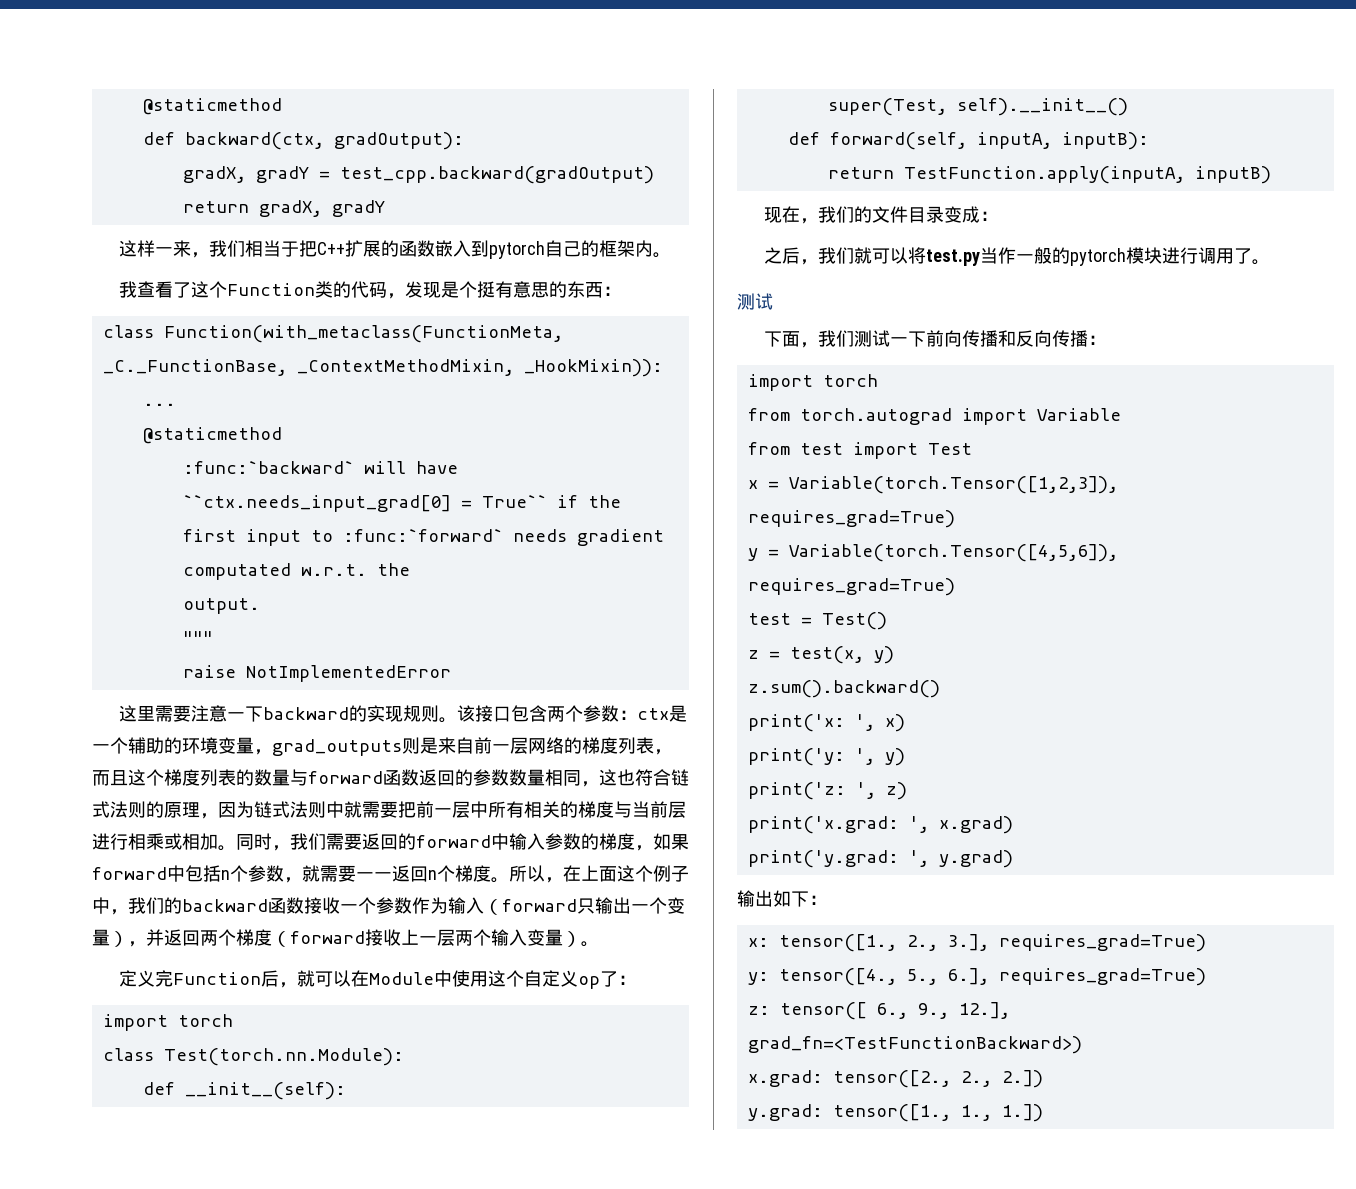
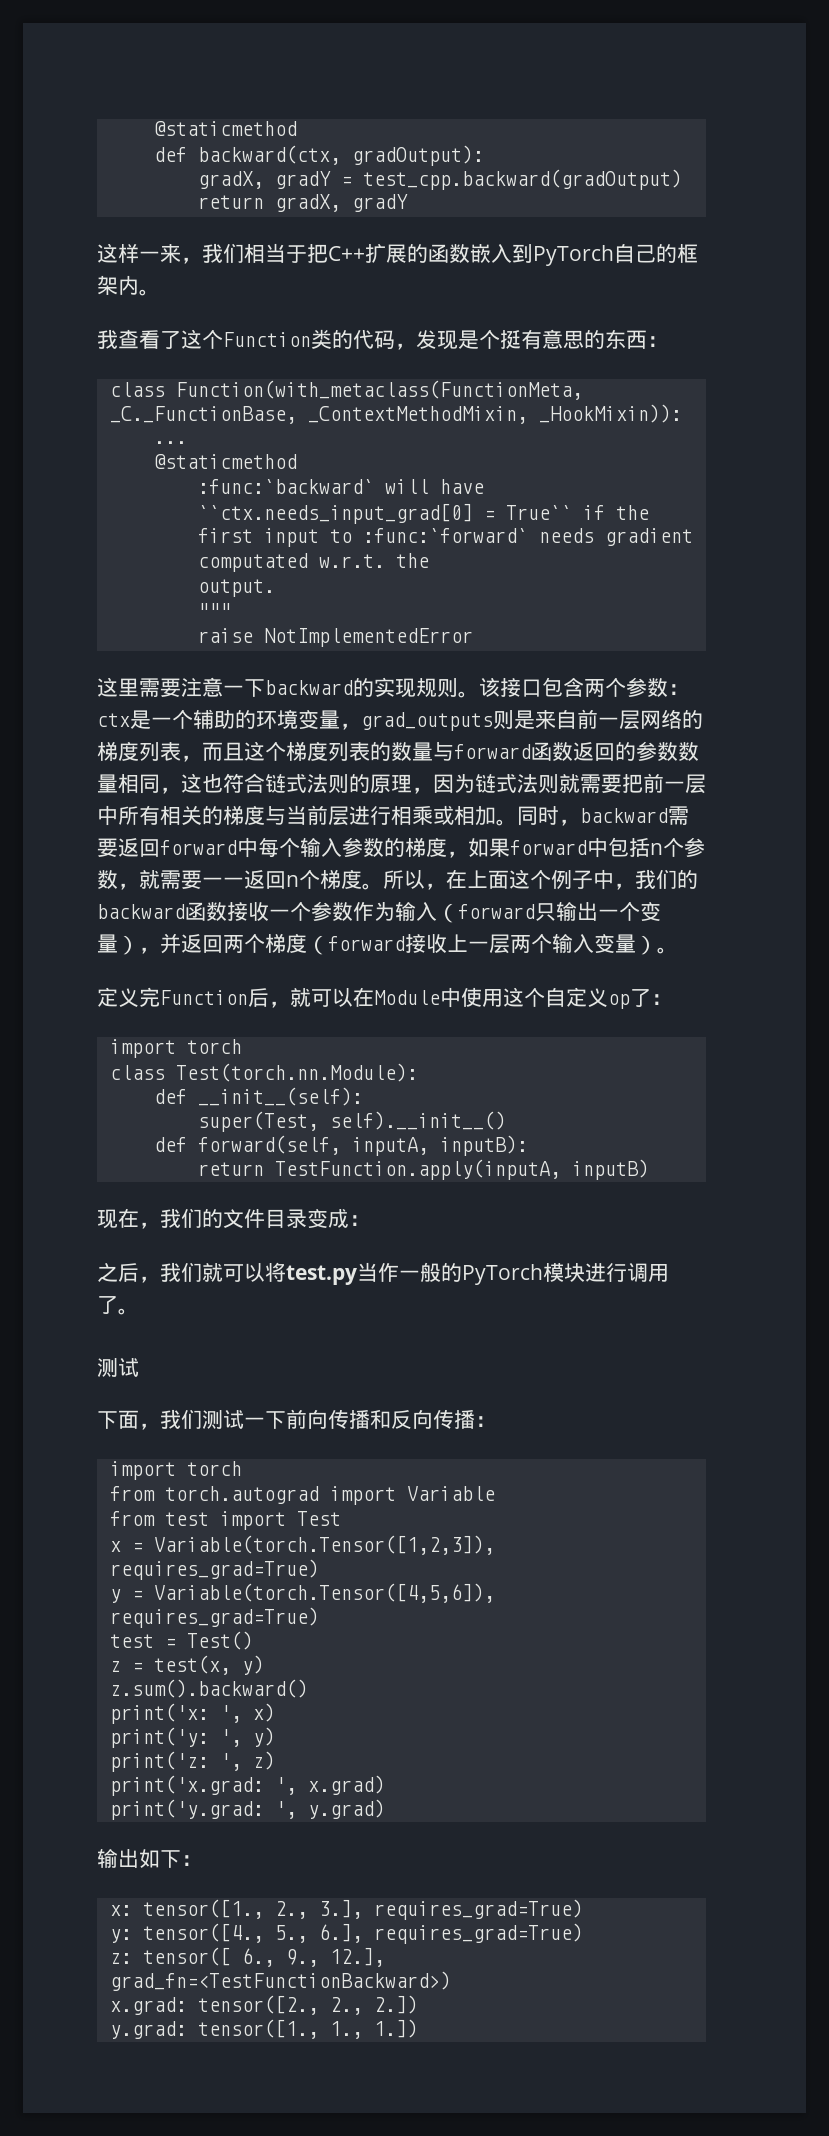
[489,241,546,259] pytorch -> [533,245,614,266] PyTorch
[326,801,344,818] 中 -> (559, 783) none
[290,833,326,850] 我们 -> [580,808,668,823] backward
[398,833,509,850] 的forward中 -> [160,837,300,858] forward中每个
[1070,248,1127,266] pytorch -> [462,1264,543,1285] PyTorch

